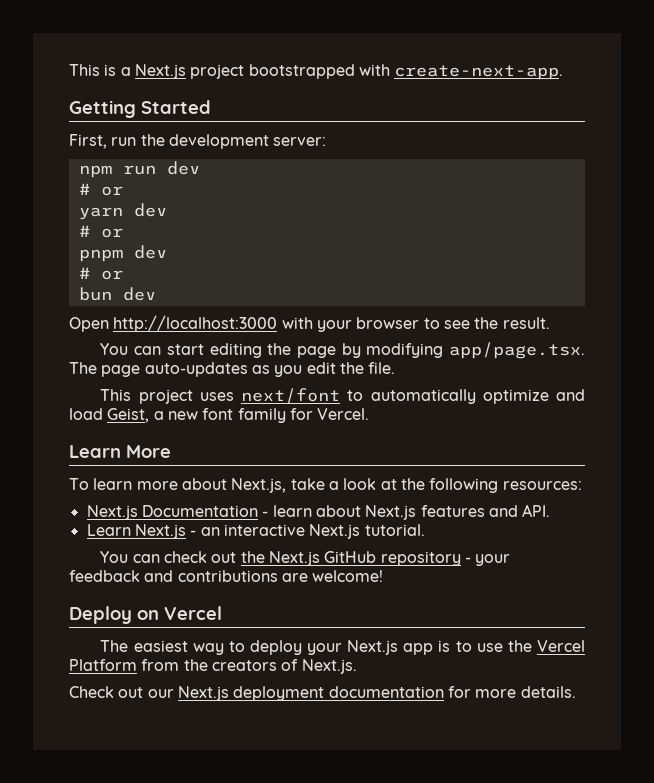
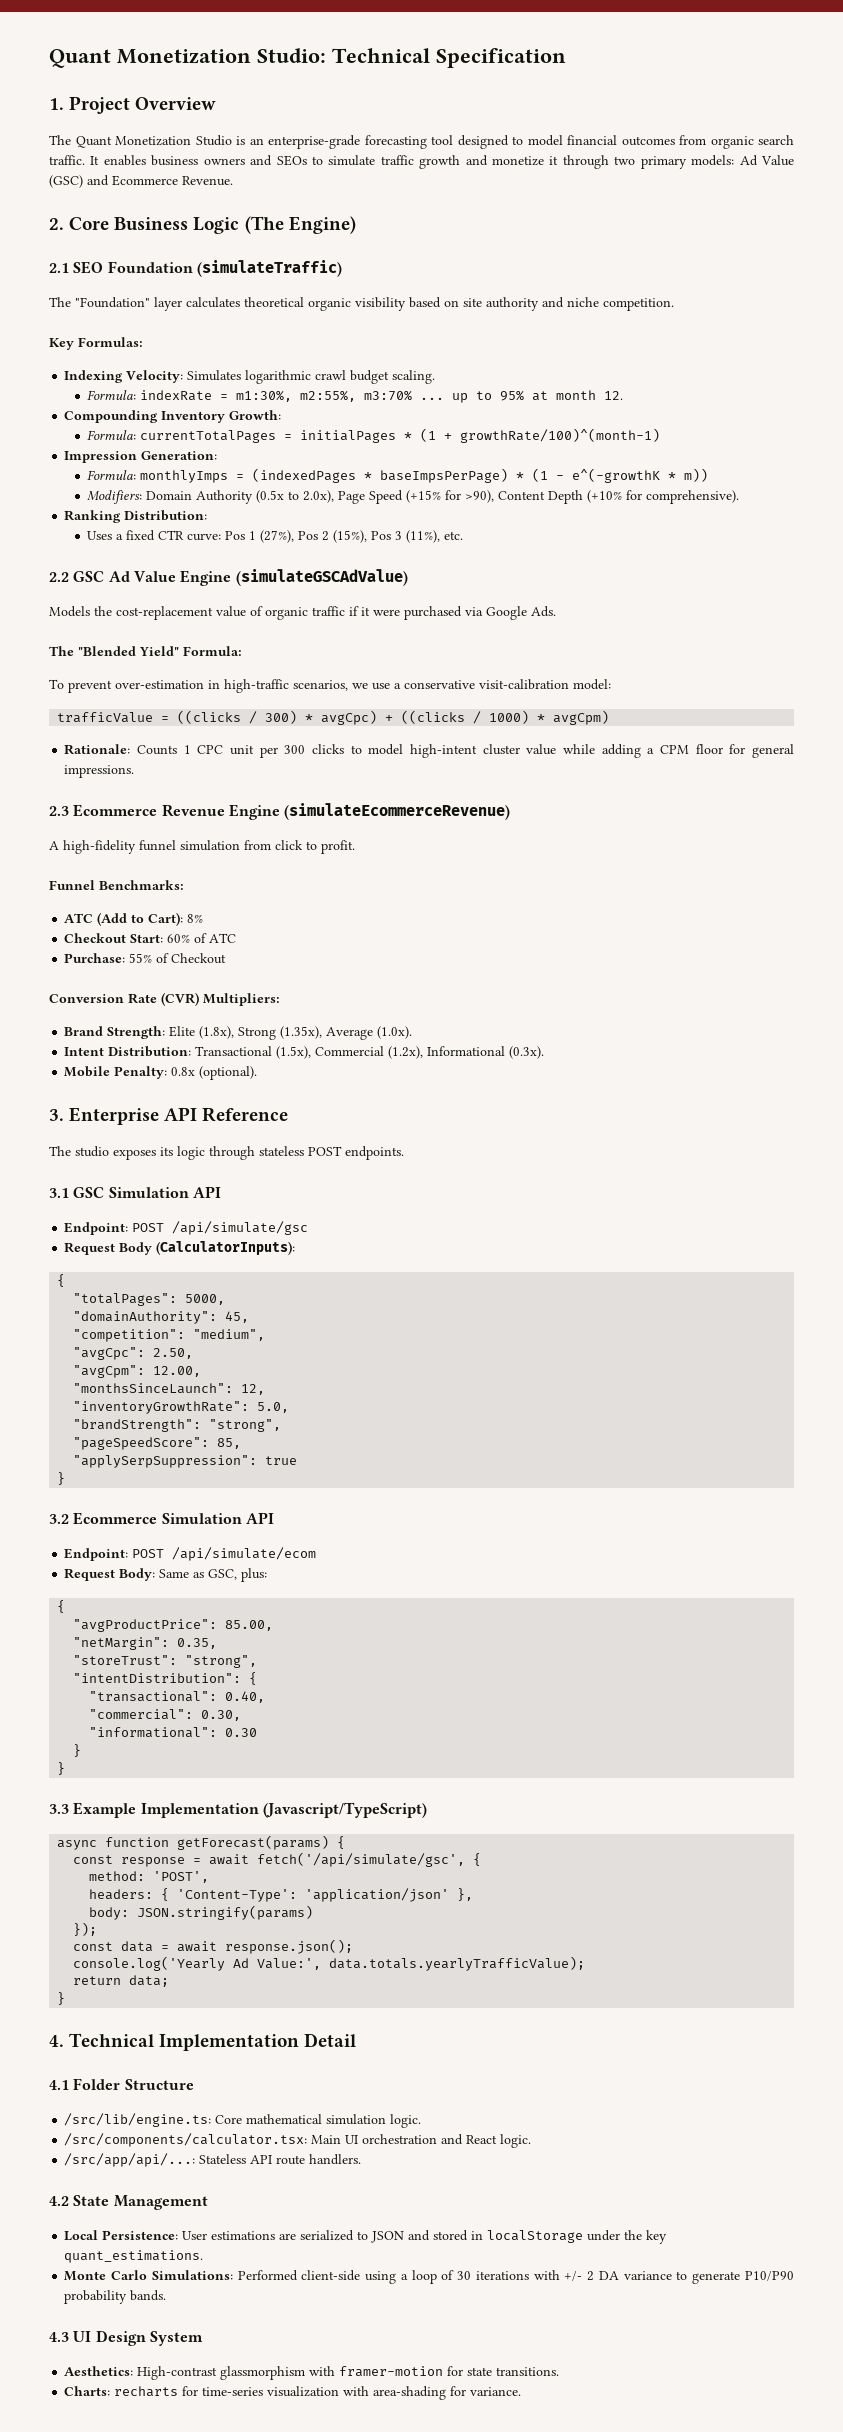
[69,64,564,80] [69,100,211,118] [69,134,327,149] [78,161,200,178] [78,183,123,196] [78,203,167,220] [78,225,123,238] [78,245,167,262] [78,267,123,280] [78,287,156,301] [69,315,550,332] [100,342,585,359] [69,362,396,377] [100,388,585,404] [69,408,370,423] [69,445,171,458] [69,478,582,493] [86,504,551,520] [86,524,425,539] [100,551,511,566] [69,570,384,582] [69,606,222,624] [100,640,585,655] [69,659,357,674] [69,686,576,701] This is a Next.js project bootstrapped with create-next-app. // Getting Started // First, run the development server: // npm run dev // # or // yarn dev // # or // pnpm dev // # or // bun dev // Open http://localhost:3000 with your browser to see the result. // You can start editing the page by modifying app/page.tsx. The page auto-updates as you edit the file. // This project uses next/font to automatically optimize and load Geist, a new font family for Vercel. // Learn More // To learn more about Next.js, take a look at the following resources: // Next.js Documentation - learn about Next.js features and API. // Learn Next.js - an interactive Next.js tutorial. // You can check out the Next.js GitHub repository - your feedback and contributions are welcome! // Deploy on Vercel // The easiest way to deploy your Next.js app is to use the Vercel Platform from the creators of Next.js. // Check out our Next.js deployment documentation for more details. -> [49,48,566,68] [49,96,217,114] [49,135,794,149] [49,155,795,169] [49,175,233,188] [49,216,356,234] [49,260,342,277] [49,297,674,311] [49,337,143,350] [64,370,436,384] [87,390,624,403] [64,410,282,423] [87,428,661,443] [64,451,218,463] [87,468,709,483] [87,490,740,504] [64,510,208,523] [87,530,464,543] [49,569,408,586] [49,606,556,620] [49,646,242,656] [49,679,611,693] [57,710,610,725] [64,744,795,758] [64,765,135,778] [49,803,511,820] [49,840,355,854] [49,880,184,890] [64,912,204,926] [64,933,237,943] [64,953,227,964] [49,992,280,1006] [64,1026,413,1040] [64,1046,545,1059] [64,1066,258,1080] [49,1107,289,1125] [49,1146,404,1160] [49,1186,221,1198] [64,1221,309,1235] [64,1241,296,1255] [57,1274,66,1287] [73,1293,226,1306] [73,1311,250,1324] [73,1329,266,1342] [73,1347,194,1360] [73,1365,202,1378] [73,1383,266,1395] [73,1401,290,1414] [73,1419,282,1432] [73,1437,242,1450] [73,1455,298,1468] [57,1472,66,1485] [49,1512,274,1525] [64,1547,317,1561] [64,1568,268,1582] [57,1600,66,1613] [73,1619,274,1632] [73,1637,218,1650] [73,1655,258,1668] [73,1672,258,1685] [89,1691,266,1703] [89,1709,242,1721] [89,1727,258,1738] [73,1744,82,1757] [57,1762,66,1775] [49,1802,427,1818] [57,1835,346,1850] [73,1852,482,1867] [89,1871,210,1883] [89,1888,474,1902] [89,1905,314,1920] [73,1922,98,1936] [73,1939,354,1954] [73,1956,586,1971] [73,1975,170,1987] [57,1992,66,2005] [49,2033,357,2051] [49,2078,194,2090] [64,2113,422,2128] [64,2133,532,2148] [64,2153,362,2167] [49,2195,208,2210] [64,2230,668,2244] [64,2250,204,2263] [64,2270,794,2284] [64,2290,167,2304] [49,2330,203,2346] [64,2366,560,2380] [64,2386,522,2400] Quant Monetization Studio: Technical Specification // 1. Project Overview // The Quant Monetization Studio is an enterprise-grade forecasting tool designed to model financial outcomes from organic search traffic. It enables business owners and SEOs to simulate traffic growth and monetize it through two primary models: Ad Value (GSC) and Ecommerce Revenue. // 2. Core Business Logic (The Engine) // 2.1 SEO Foundation (simulateTraffic) // The "Foundation" layer calculates theoretical organic visibility based on site authority and niche competition. // Key Formulas: // Indexing Velocity: Simulates logarithmic crawl budget scaling. // Formula: indexRate = m1:30%, m2:55%, m3:70% ... up to 95% at month 12. // Compounding Inventory Growth: // Formula: currentTotalPages = initialPages * (1 + growthRate/100)^(month-1) // Impression Generation: // Formula: monthlyImps = (indexedPages * baseImpsPerPage) * (1 - e^(-growthK * m)) // Modifiers: Domain Authority (0.5x to 2.0x), Page Speed (+15% for >90), Content Depth (+10% for comprehensive). // Ranking Distribution: // Uses a fixed CTR curve: Pos 1 (27%), Pos 2 (15%), Pos 3 (11%), etc. // 2.2 GSC Ad Value Engine (simulateGSCAdValue) // Models the cost-replacement value of organic traffic if it were purchased via Google Ads. // The "Blended Yield" Formula: // To prevent over-estimation in high-traffic scenarios, we use a conservative visit-calibration model: // trafficValue = ((clicks / 300) * avgCpc) + ((clicks / 1000) * avgCpm) // Rationale: Counts 1 CPC unit per 300 clicks to model high-intent cluster value while adding a CPM floor for general impressions. // 2.3 Ecommerce Revenue Engine (simulateEcommerceRevenue) // A high-fidelity funnel simulation from click to profit. // Funnel Benchmarks: // ATC (Add to Cart): 8% // Checkout Start: 60% of ATC // Purchase: 55% of Checkout // Conversion Rate (CVR) Multipliers: // Brand Strength: Elite (1.8x), Strong (1.35x), Average (1.0x). // Intent Distribution: Transactional (1.5x), Commercial (1.2x), Informational (0.3x). // Mobile Penalty: 0.8x (optional). // 3. Enterprise API Reference // The studio exposes its logic through stateless POST endpoints. // 3.1 GSC Simulation API // Endpoint: POST /api/simulate/gsc // Request Body (CalculatorInputs): // { // "totalPages": 5000, // "domainAuthority": 45, // "competition": "medium", // "avgCpc": 2.50, // "avgCpm": 12.00, // "monthsSinceLaunch": 12, // "inventoryGrowthRate": 5.0, // "brandStrength": "strong", // "pageSpeedScore": 85, // "applySerpSuppression": true // } // 3.2 Ecommerce Simulation API // Endpoint: POST /api/simulate/ecom // Request Body: Same as GSC, plus: // { // "avgProductPrice": 85.00, // "netMargin": 0.35, // "storeTrust": "strong", // "intentDistribution": { // "transactional": 0.40, // "commercial": 0.30, // "informational": 0.30 // } // } // 3.3 Example Implementation (Javascript/TypeScript) // async function getForecast(params) { // const response = await fetch('/api/simulate/gsc', { // method: 'POST', // headers: { 'Content-Type': 'application/json' }, // body: JSON.stringify(params) // }); // const data = await response.json(); // console.log('Yearly Ad Value:', data.totals.yearlyTrafficValue); // return data; // } // 4. Technical Implementation Detail // 4.1 Folder Structure // /src/lib/engine.ts: Core mathematical simulation logic. // /src/components/calculator.tsx: Main UI orchestration and React logic. // /src/app/api/...: Stateless API route handlers. // 4.2 State Management // Local Persistence: User estimations are serialized to JSON and stored in localStorage under the key quant_estimations. // Monte Carlo Simulations: Performed client-side using a loop of 30 iterations with +/- 2 DA variance to generate P10/P90 probability bands. // 4.3 UI Design System // Aesthetics: High-contrast glassmorphism with framer-motion for state transitions. // Charts: recharts for time-series visualization with area-shading for variance.

